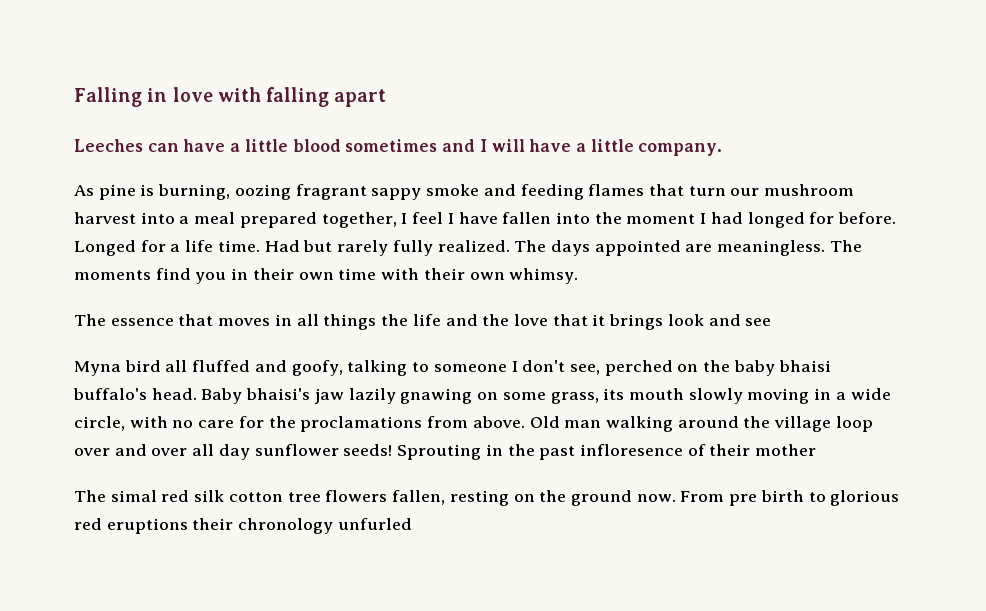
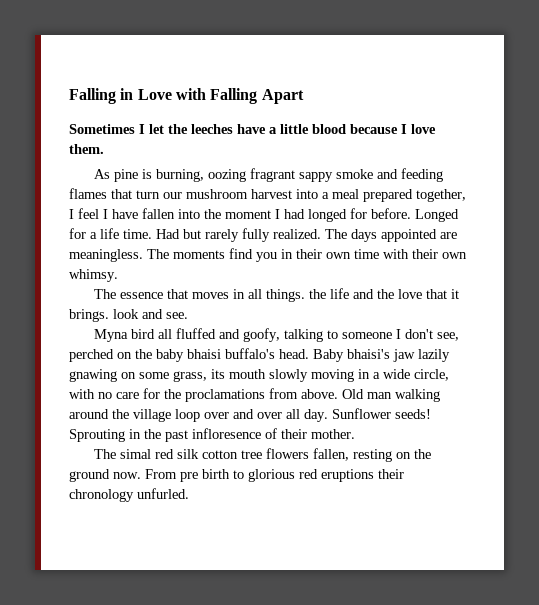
[172,87,387,107] [74,139,723,156] love with falling apart // Leeches can have a little blood sometimes and I will have a little company. -> [137,88,304,104] [69,124,436,134] [69,144,104,154] Love with Falling Apart // Sometimes I let the leeches have a little blood because I love them.
[323,314,377,330] things -> [266,289,306,302] things.
[609,314,664,330] brings -> [69,309,109,322] brings.
[745,318,772,326] see -> [166,312,188,319] see.
[218,444,339,460] day sunflower -> [304,408,391,422] day. Sunflower
[755,444,817,456] mother -> [311,429,355,439] mother.
[337,518,412,530] unfurled -> [137,488,189,499] unfurled.

